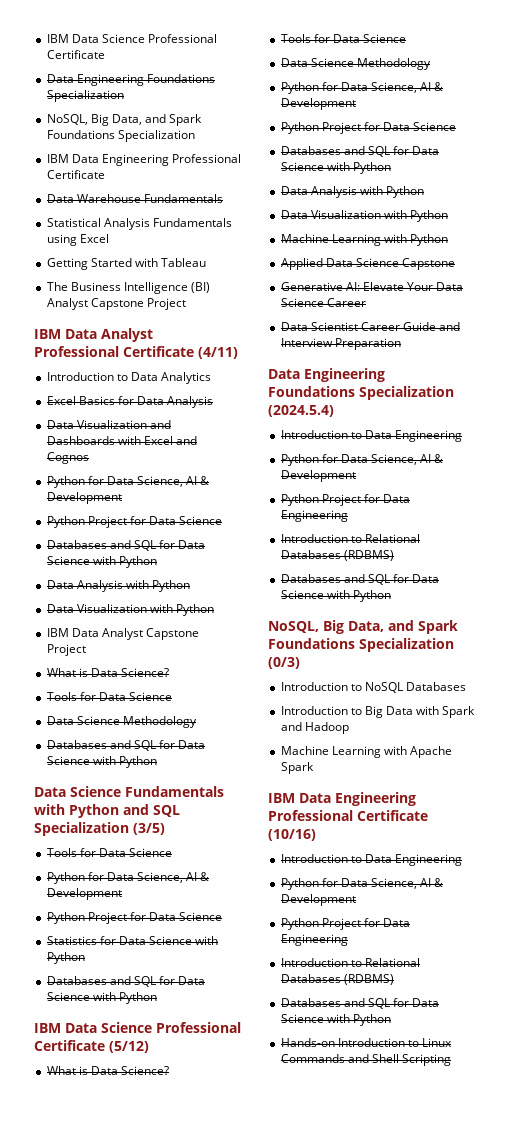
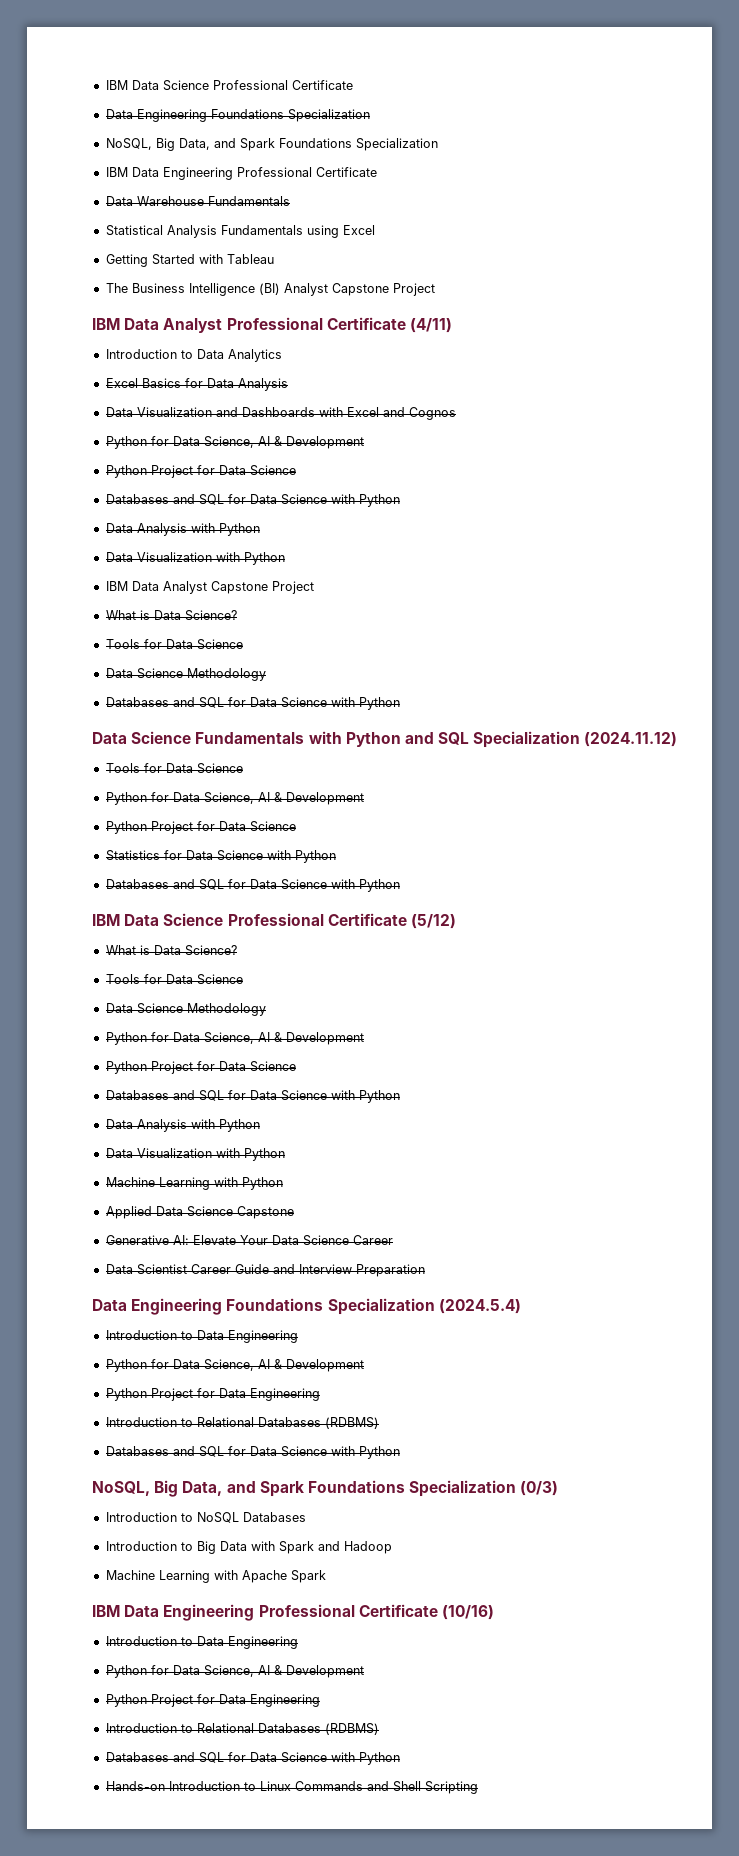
[133,823,165,835] (3/5) -> [584,732,678,747] (2024.11.12)

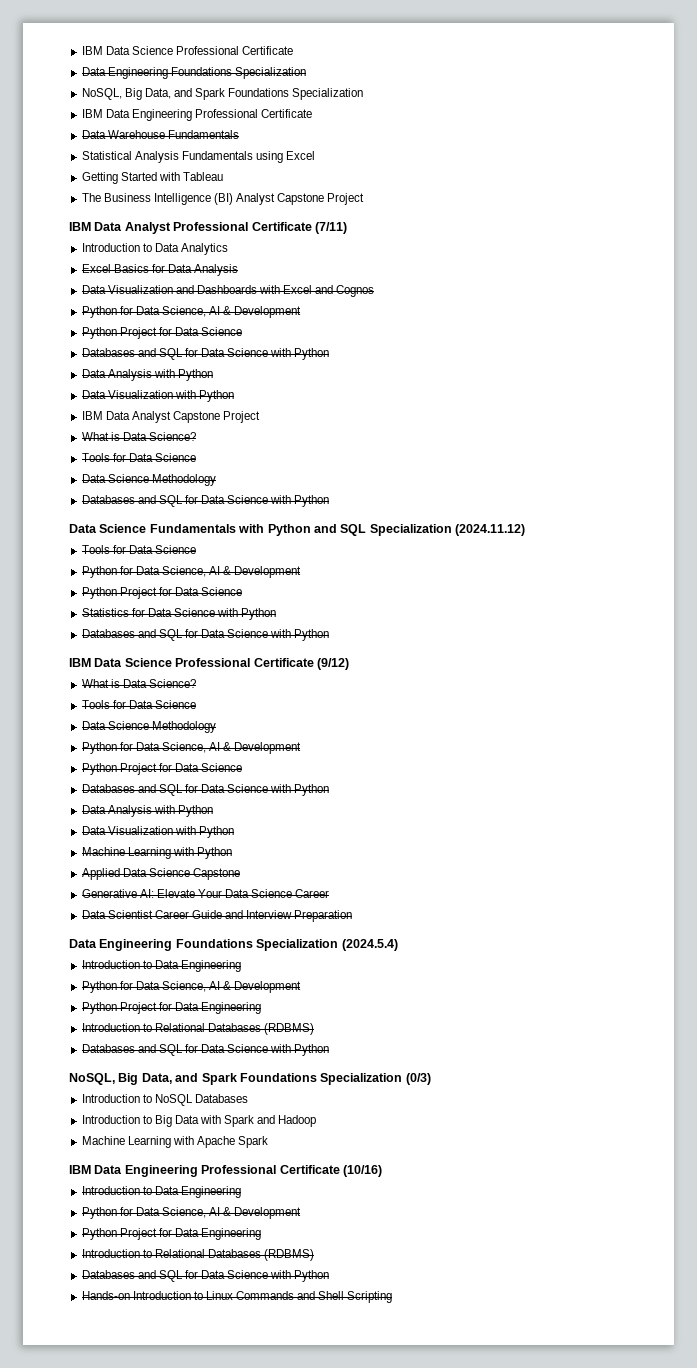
[409,318,452,333] (4/11) -> [314,222,347,234] (7/11)
[410,914,456,929] (5/12) -> [316,658,349,670] (9/12)

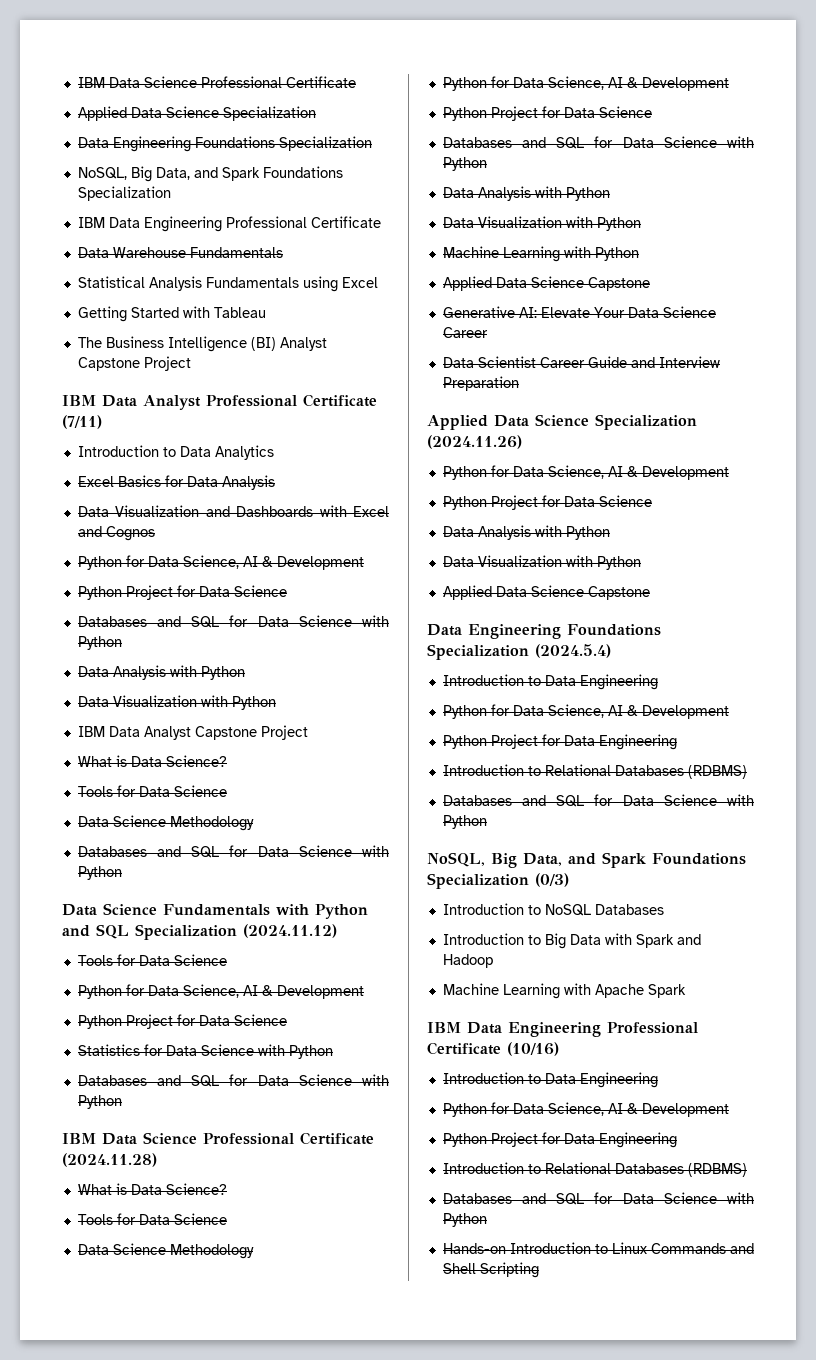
[81,46,294,55] IBM Data Science Professional Certificate -> [77,76,356,88] [77,106,316,121] IBM Data Science Professional Certificate // Applied Data Science Specialization
[316,658,349,670] (9/12) -> [62,1153,157,1167] (2024.11.28)
(353, 916) none -> [427,414,697,430] [427,435,522,449] [442,465,729,480] [442,495,652,510] [442,525,610,540] [442,555,641,570] [442,585,650,600] // Applied Data Science Specialization (2024.11.26) // Python for Data Science, AI & Development // Python Project for Data Science // Data Analysis with Python // Data Visualization with Python // Applied Data Science Capstone

